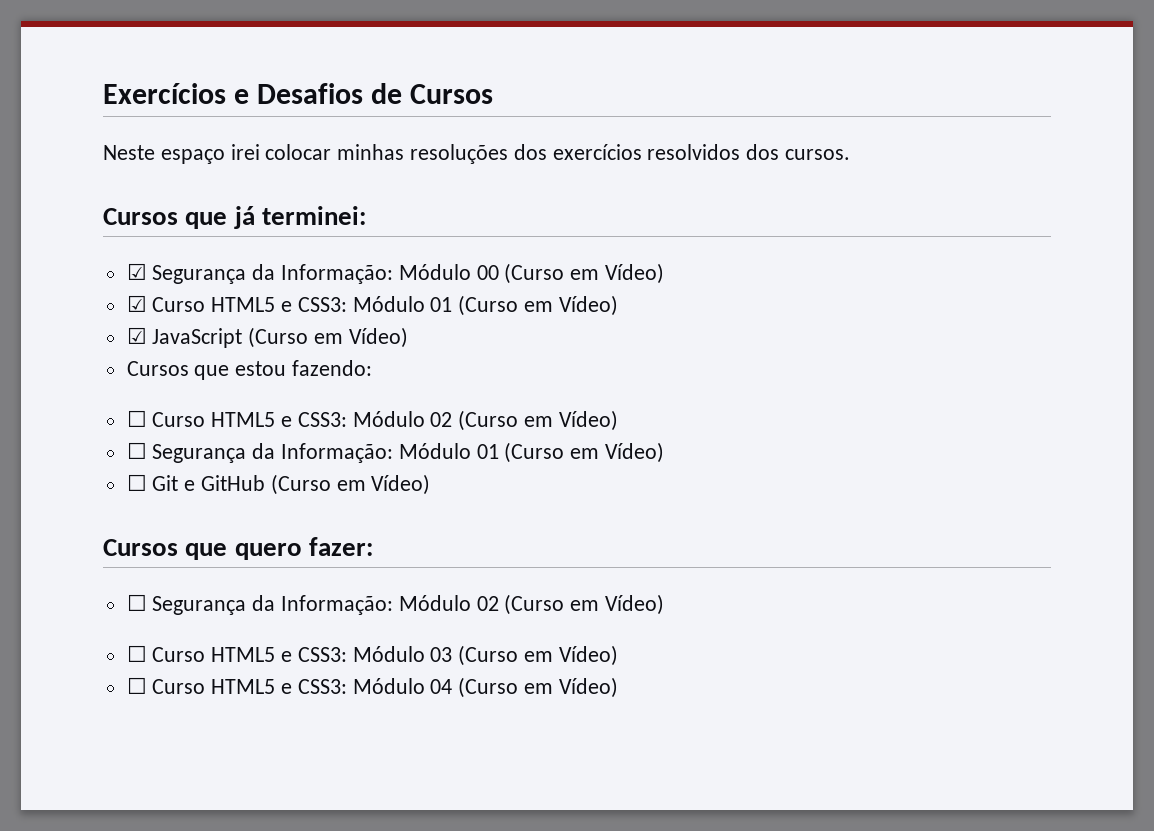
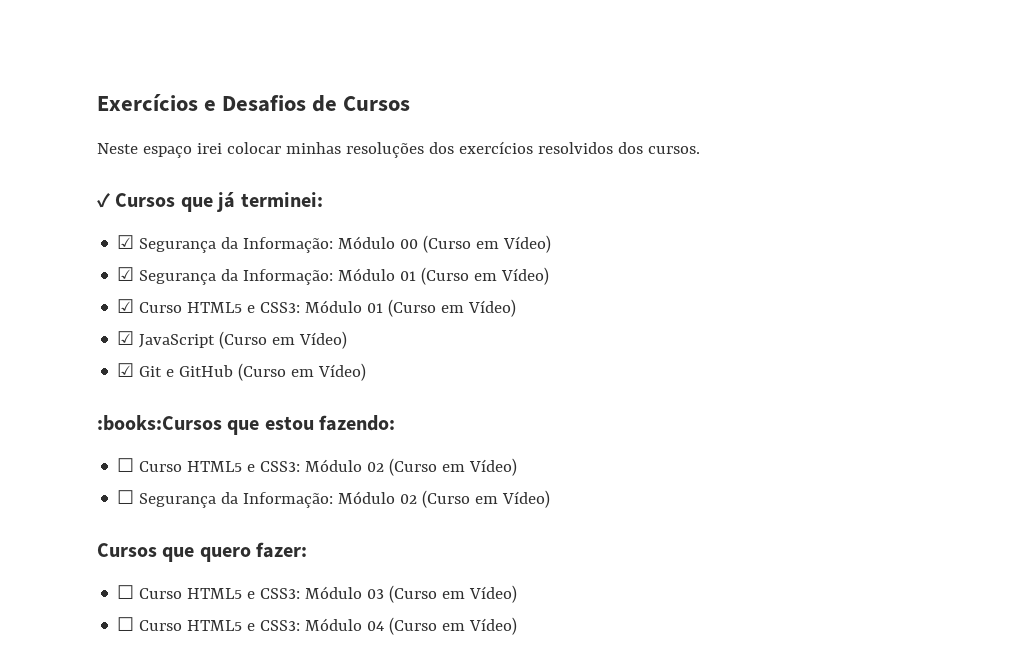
(851, 154) none -> [97,193,110,208] ✓
(665, 273) none -> [117,267,550,285] // ☑ Segurança da Informação: Módulo 01 (Curso em Vídeo)
[126,361,189,376] Cursos -> [117,363,367,381] [97,415,222,431] ☑ Git e GitHub (Curso em Vídeo) // :books:Cursos
[476,442,665,463] [126,474,266,491] 01 (Curso em Vídeo) // ☐ Git e GitHub -> [400,494,418,504] 02
[126,594,665,615] // ☐ Segurança da Informação: Módulo 02 (Curso em Vídeo) -> (308, 550) none

